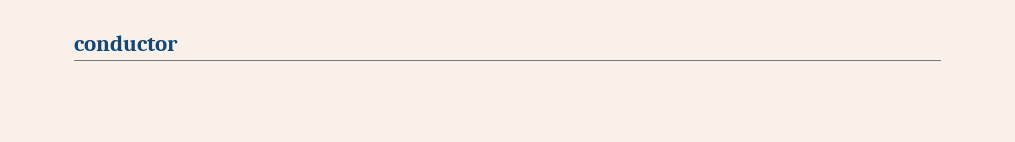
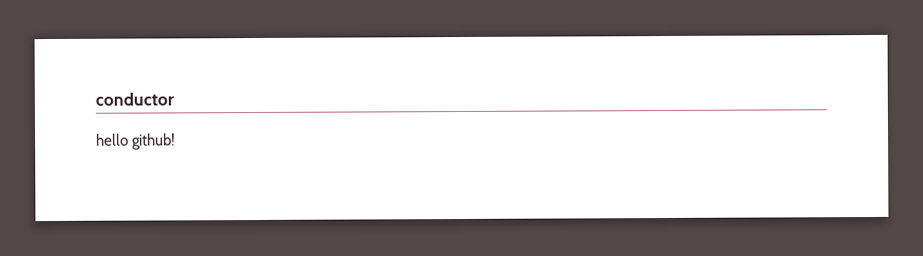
(178, 43) none -> [96,133,177,150] // hello github!

